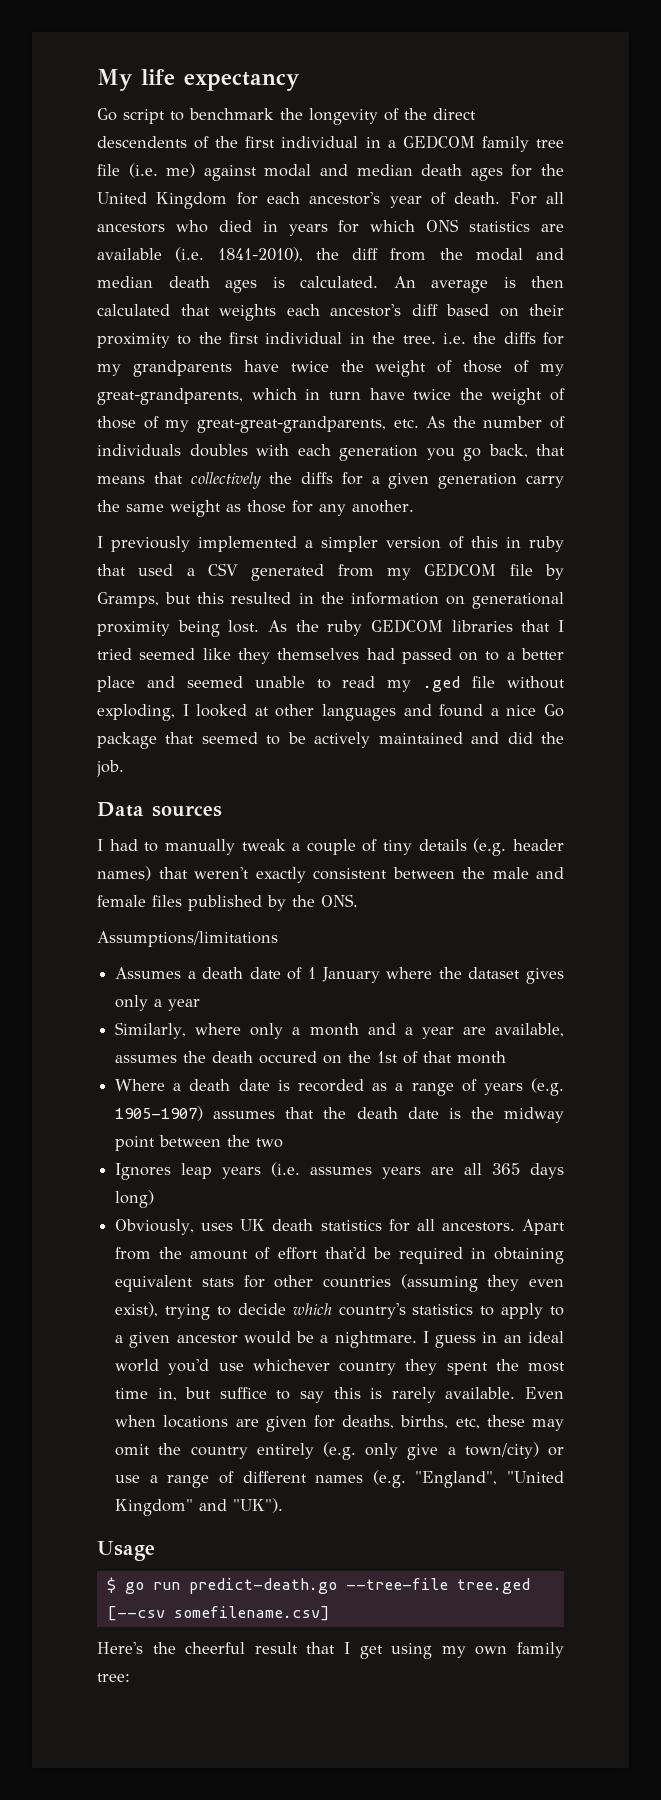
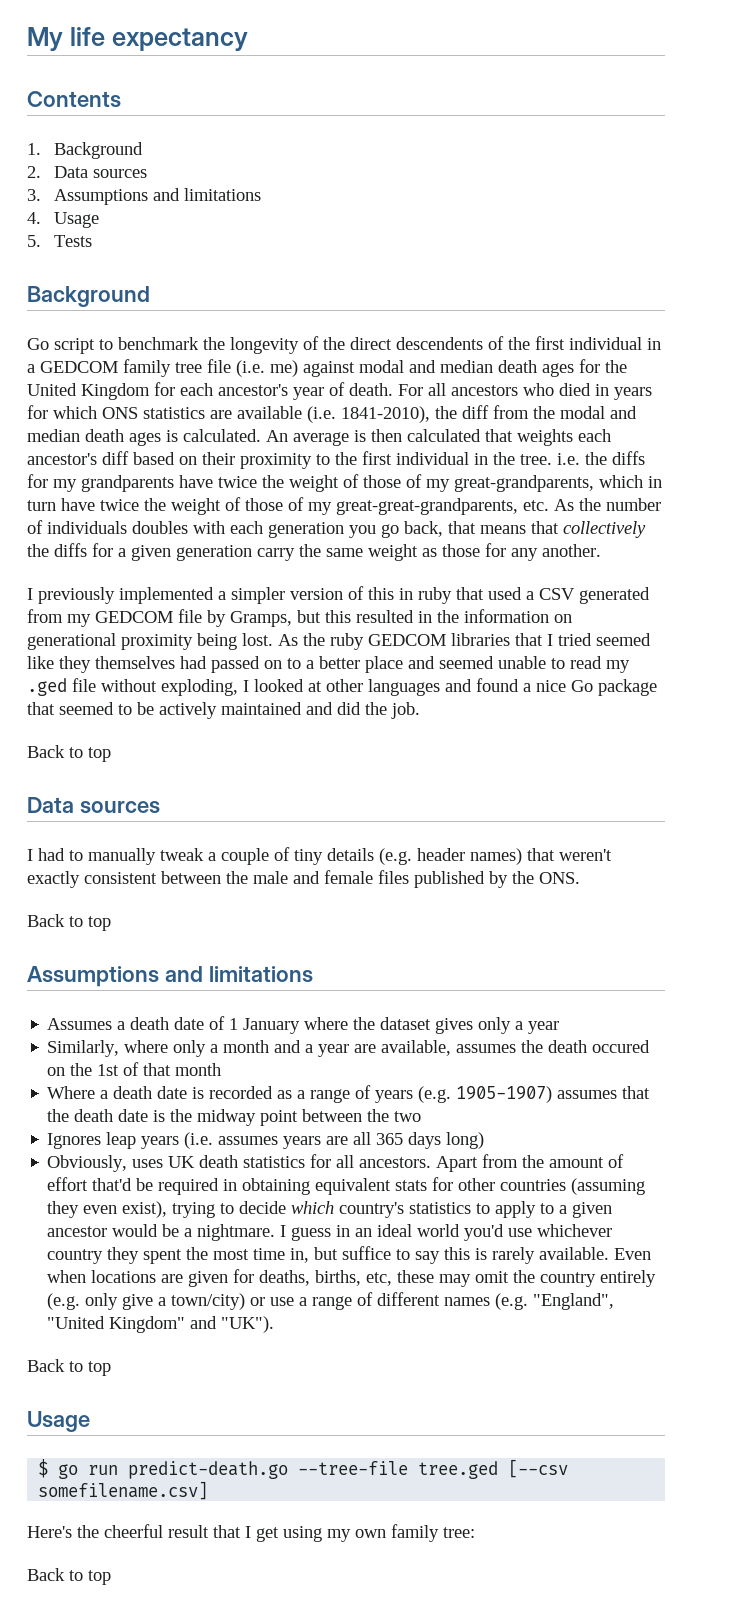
(300, 81) none -> [27,91,121,108] [27,142,143,159] [27,166,147,178] [27,188,261,205] [27,212,99,228] [27,235,92,247] [27,286,150,307] // Contents // 1. Background // 2. Data sources // 3. Assumptions and limitations // 4. Usage // 5. Tests // Background
(124, 768) none -> [27,745,111,762] // Back to top
[97,931,278,947] Assumptions/limitations -> [27,914,111,931] [27,966,313,987] Back to top // Assumptions and limitations
(284, 1505) none -> [27,1359,111,1376] // Back to top
(130, 1677) none -> [27,1568,111,1585] // Back to top

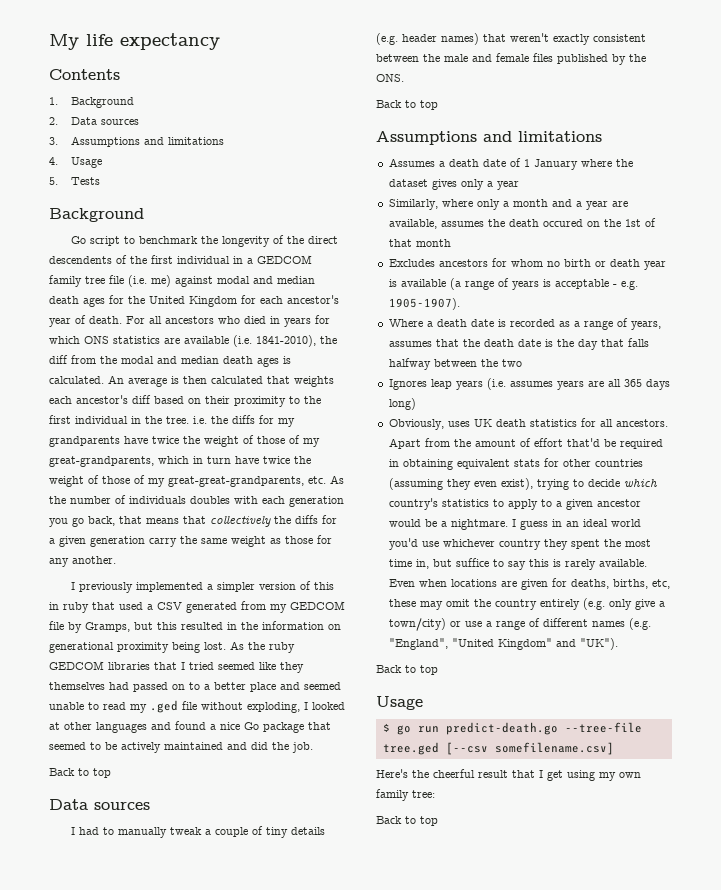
(222, 1069) none -> [388,258,666,270] [388,278,638,290] [388,298,460,310] // Excludes ancestors for whom no birth or death year is available (a range of years is acceptable - e.g. 1905-1907).
[375,1086,553,1103] years (e.g. 1905-1907) -> [630,321,661,330] years,
[197,1109,299,1126] midway point -> [577,338,649,350] [388,358,431,370] day that falls halfway

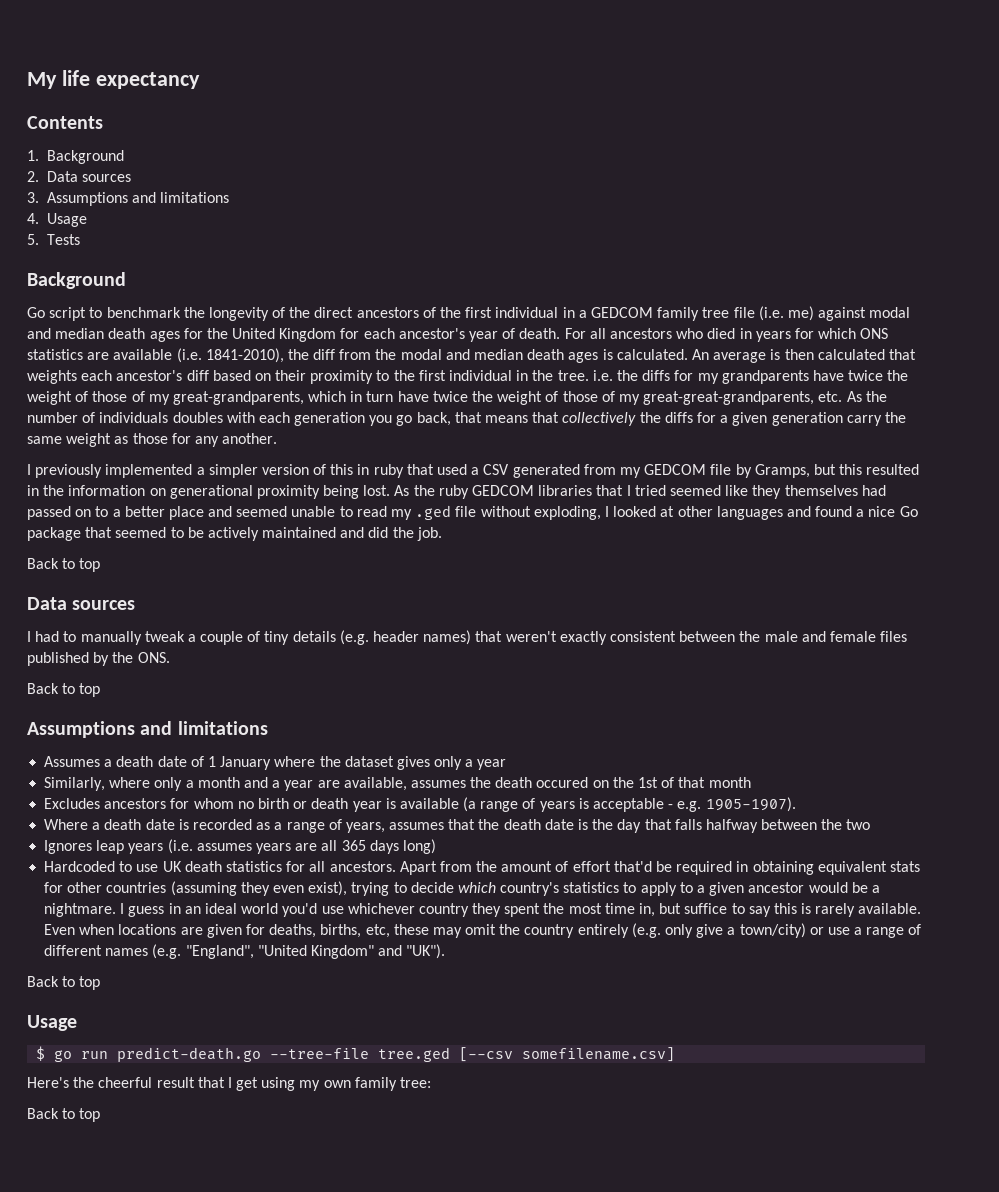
[49,256,112,264] descendents -> [356,307,419,318] ancestors
[388,419,470,430] Obviously, uses -> [44,861,159,872] Hardcoded to use

